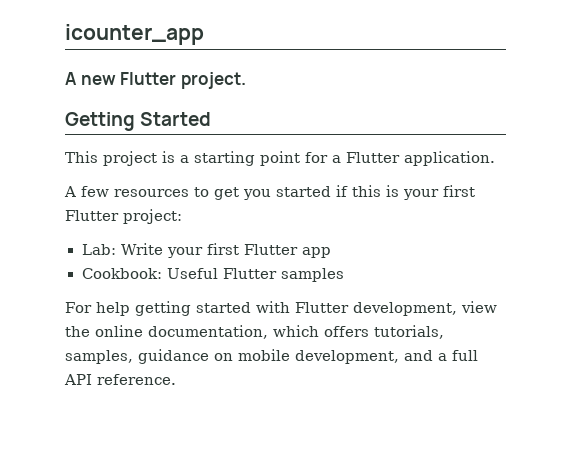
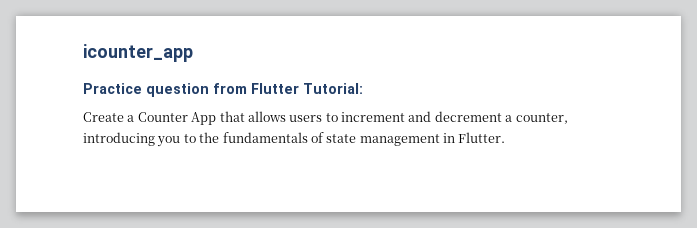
[65,72,246,89] [65,112,212,131] [65,151,495,166] [64,185,475,200] [65,209,182,224] [81,243,331,258] [81,268,344,282] [65,301,497,316] [65,325,444,339] [65,349,478,364] [64,374,176,385] A new Flutter project. // Getting Started // This project is a starting point for a Flutter application. // A few resources to get you started if this is your first Flutter project: // Lab: Write your first Flutter app // Cookbook: Useful Flutter samples // For help getting started with Flutter development, view the online documentation, which offers tutorials, samples, guidance on mobile development, and a full API reference. -> [83,83,363,97] [83,111,568,125] [83,132,506,147] Practice question from Flutter Tutorial: // Create a Counter App that allows users to increment and decrement a counter, introducing you to the fundamentals of state management in Flutter.

